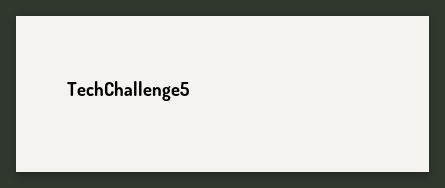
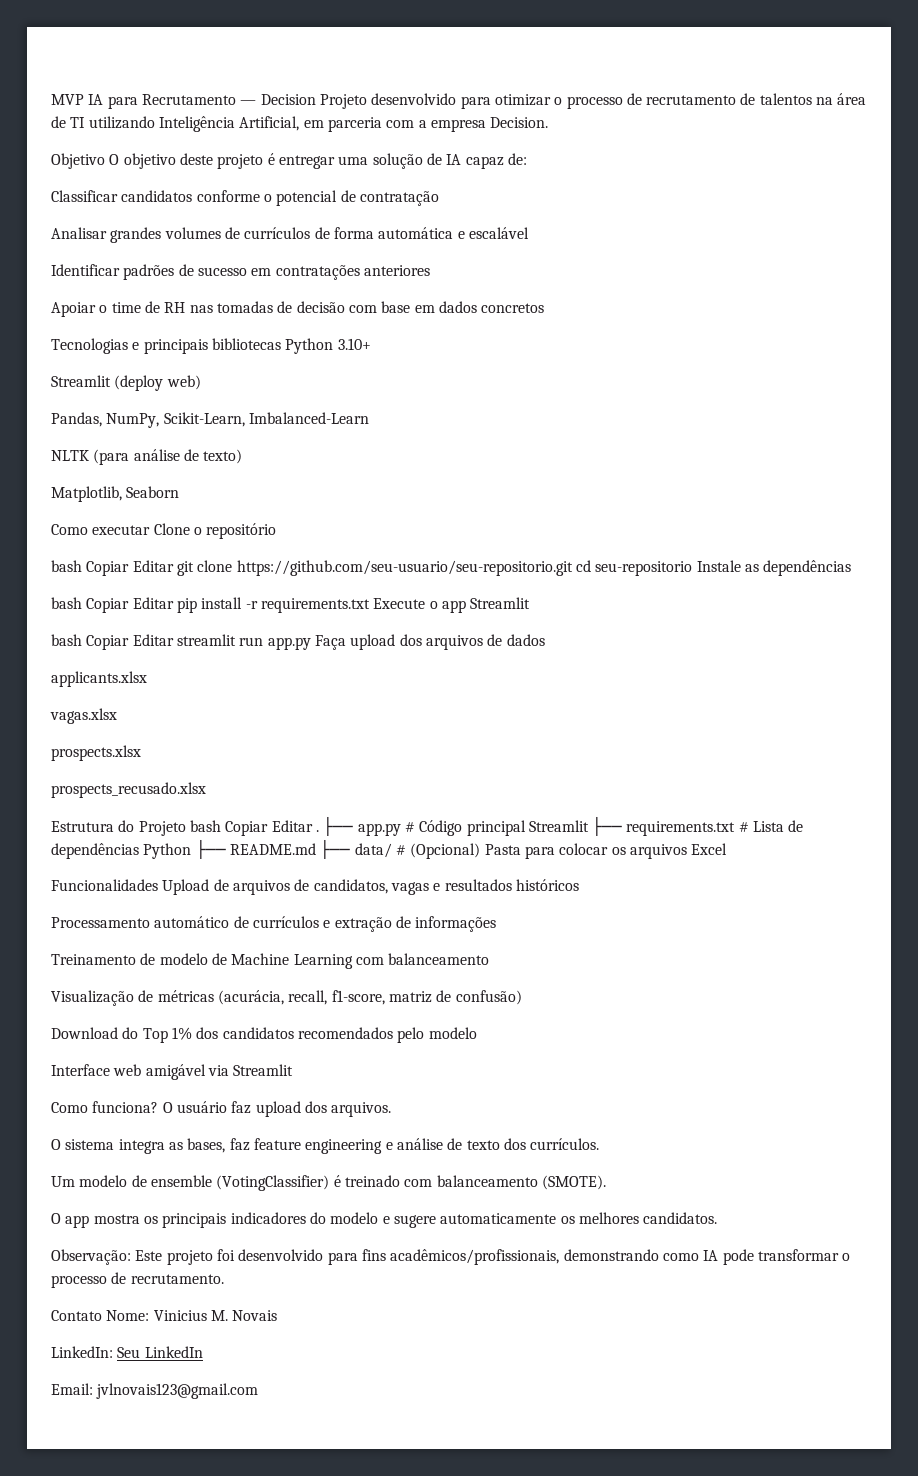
[67,81,189,101] TechChallenge5 -> [51,93,867,109] [51,116,549,132] [51,153,527,169] [51,190,439,206] [51,227,529,243] [51,264,430,280] [51,301,545,317] [51,338,371,354] [51,375,201,391] [51,412,369,428] [51,449,243,465] [51,486,180,502] [51,523,277,539] [51,560,852,576] [51,597,531,613] [51,634,545,650] [51,671,147,687] [50,708,117,724] [51,745,141,761] [51,782,206,798] [51,816,804,836] [51,839,728,859] [51,879,579,895] [51,916,497,932] [51,953,490,969] [51,990,522,1006] [51,1027,477,1043] [51,1064,294,1080] [51,1101,392,1117] [51,1138,600,1154] [51,1175,606,1191] [51,1212,718,1228] [51,1249,851,1265] [51,1272,224,1288] [51,1310,278,1321] [51,1346,203,1358] [51,1383,259,1399] MVP IA para Recrutamento — Decision Projeto desenvolvido para otimizar o processo de recrutamento de talentos na área de TI utilizando Inteligência Artificial, em parceria com a empresa Decision. // Objetivo O objetivo deste projeto é entregar uma solução de IA capaz de: // Classificar candidatos conforme o potencial de contratação // Analisar grandes volumes de currículos de forma automática e escalável // Identificar padrões de sucesso em contratações anteriores // Apoiar o time de RH nas tomadas de decisão com base em dados concretos // Tecnologias e principais bibliotecas Python 3.10+ // Streamlit (deploy web) // Pandas, NumPy, Scikit-Learn, Imbalanced-Learn // NLTK (para análise de texto) // Matplotlib, Seaborn // Como executar Clone o repositório // bash Copiar Editar git clone https://github.com/seu-usuario/seu-repositorio.git cd seu-repositorio Instale as dependências // bash Copiar Editar pip install -r requirements.txt Execute o app Streamlit // bash Copiar Editar streamlit run app.py Faça upload dos arquivos de dados // applicants.xlsx // vagas.xlsx // prospects.xlsx // prospects_recusado.xlsx // Estrutura do Projeto bash Copiar Editar . ├── app.py # Código principal Streamlit ├── requirements.txt # Lista de dependências Python ├── README.md ├── data/ # (Opcional) Pasta para colocar os arquivos Excel // Funcionalidades Upload de arquivos de candidatos, vagas e resultados históricos // Processamento automático de currículos e extração de informações // Treinamento de modelo de Machine Learning com balanceamento // Visualização de métricas (acurácia, recall, f1-score, matriz de confusão) // Download do Top 1% dos candidatos recomendados pelo modelo // Interface web amigável via Streamlit // Como funciona? O usuário faz upload dos arquivos. // O sistema integra as bases, faz feature engineering e análise de texto dos currículos. // Um modelo de ensemble (VotingClassifier) é treinado com balanceamento (SMOTE). // O app mostra os principais indicadores do modelo e sugere automaticamente os melhores candidatos. // Observação: Este projeto foi desenvolvido para fins acadêmicos/profissionais, demonstrando como IA pode transformar o processo de recrutamento. // Contato Nome: Vinicius M. Novais // LinkedIn: Seu LinkedIn // Email: jvlnovais123@gmail.com

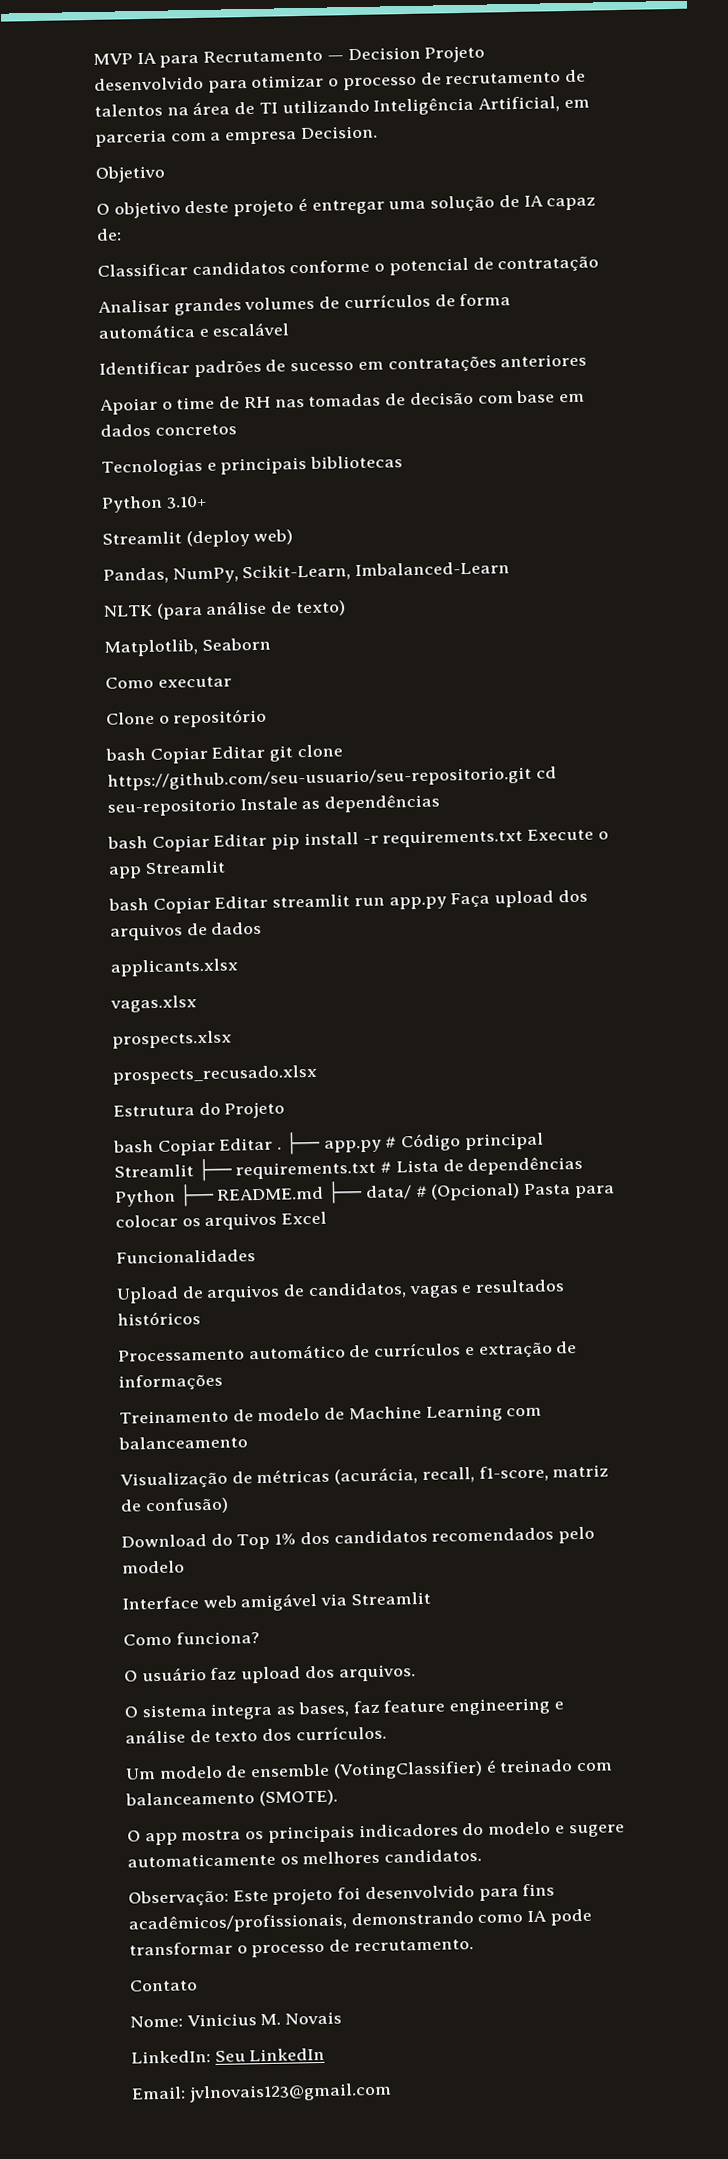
(105, 161) none -> (166, 174) //
(281, 344) none -> (404, 462) //
(151, 530) none -> (232, 682) //
(186, 828) none -> (286, 1110) //
(158, 885) none -> (256, 1256) //
(159, 1107) none -> (260, 1638) //
(102, 1315) none -> (198, 1985) //

